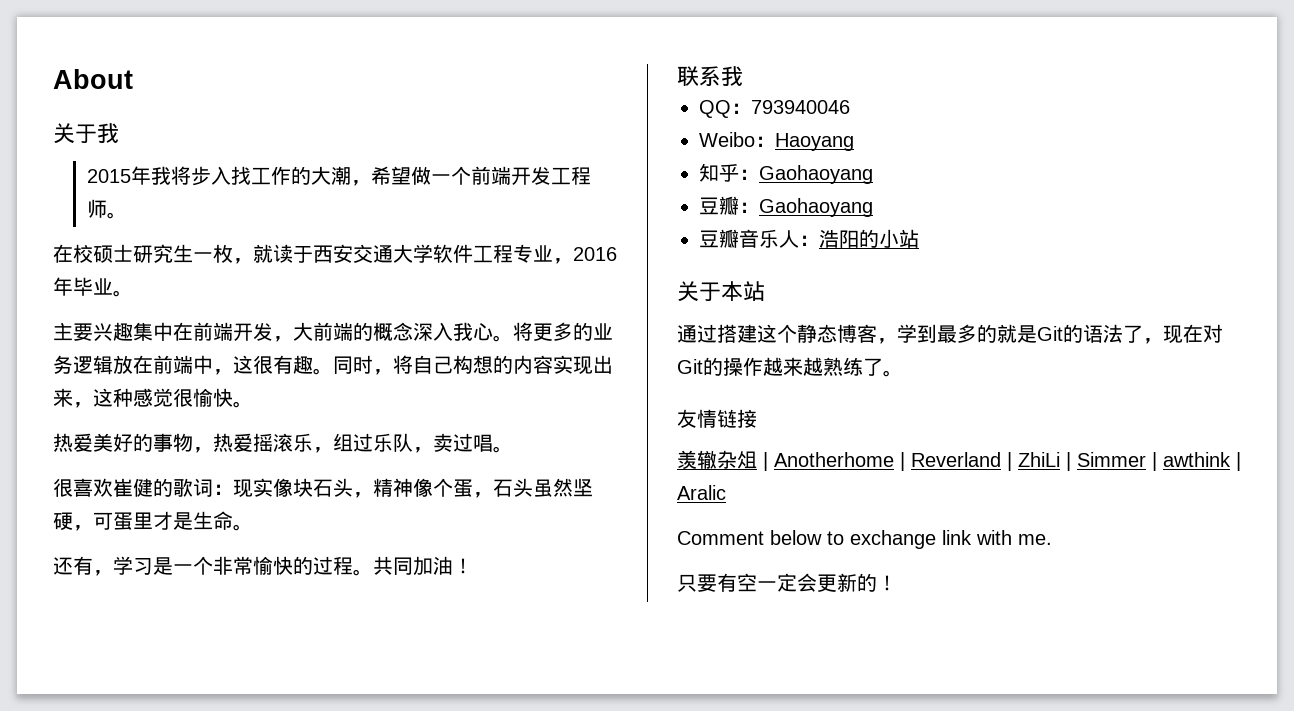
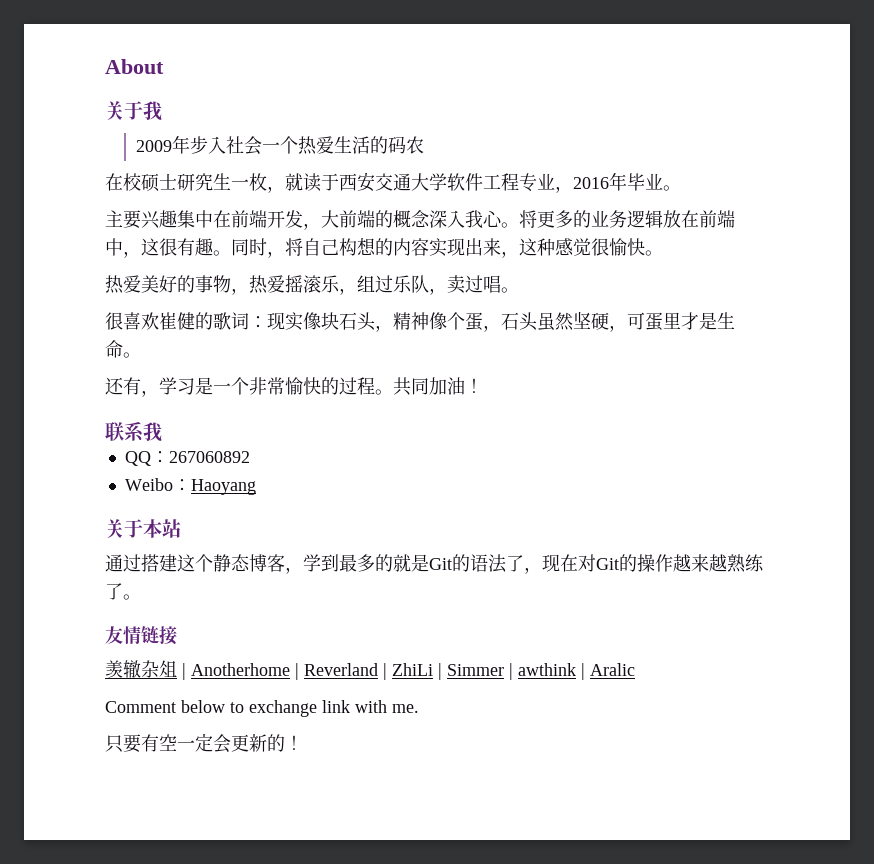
[86,166,591,186] [86,199,127,219] 2015年我将步入找工作的大潮，希望做一个前端开发工程师。 -> [136,135,425,155] 2009年步入社会一个热爱生活的码农
[751,100,850,114] 793940046 -> [168,451,250,463] 267060892
[699,163,873,184] [699,196,873,217] [699,229,919,248] // 知乎：Gaohaoyang // 豆瓣：Gaohaoyang // 豆瓣音乐人：浩阳的小站 -> (256, 487) none

